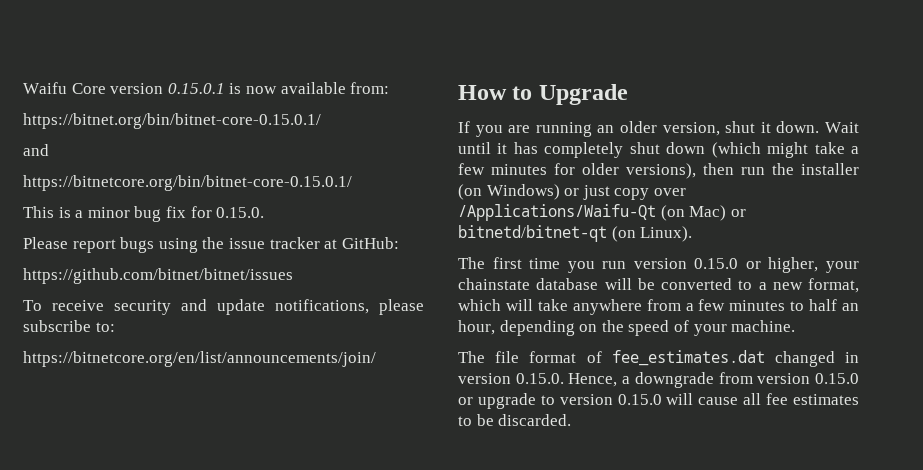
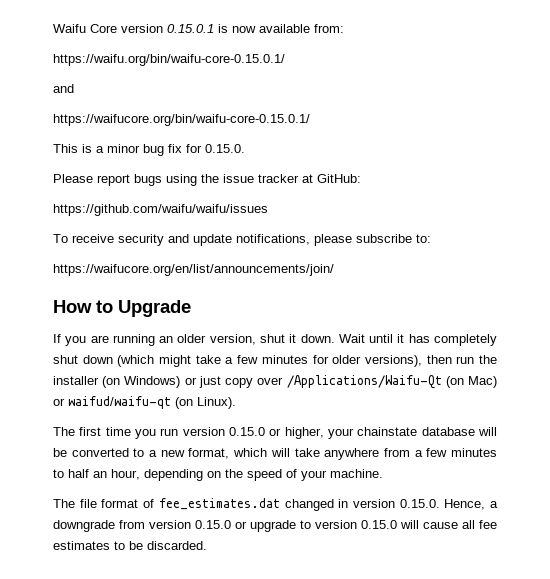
[23,113,321,129] https://bitnet.org/bin/bitnet-core-0.15.0.1/ -> [53,54,285,66] https://waifu.org/bin/waifu-core-0.15.0.1/
[23,175,352,191] https://bitnetcore.org/bin/bitnet-core-0.15.0.1/ -> [53,114,310,126] https://waifucore.org/bin/waifu-core-0.15.0.1/
[23,268,293,284] https://github.com/bitnet/bitnet/issues -> [53,204,268,216] https://github.com/waifu/waifu/issues
[23,351,376,367] https://bitnetcore.org/en/list/announcements/join/ -> [53,264,334,276] https://waifucore.org/en/list/announcements/join/
[458,225,607,242] bitnetd/bitnet-qt -> [68,396,171,409] waifud/waifu-qt

